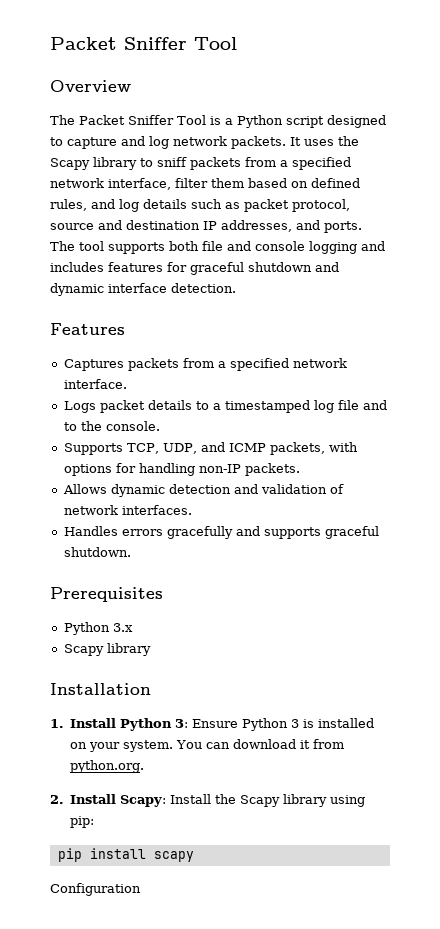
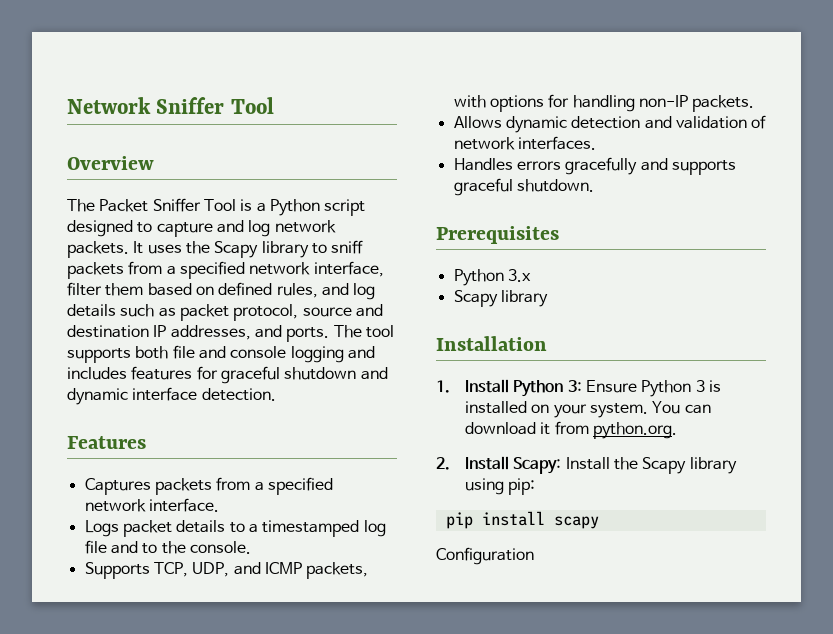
[50,37,117,50] Packet -> [67,97,151,114] Network

